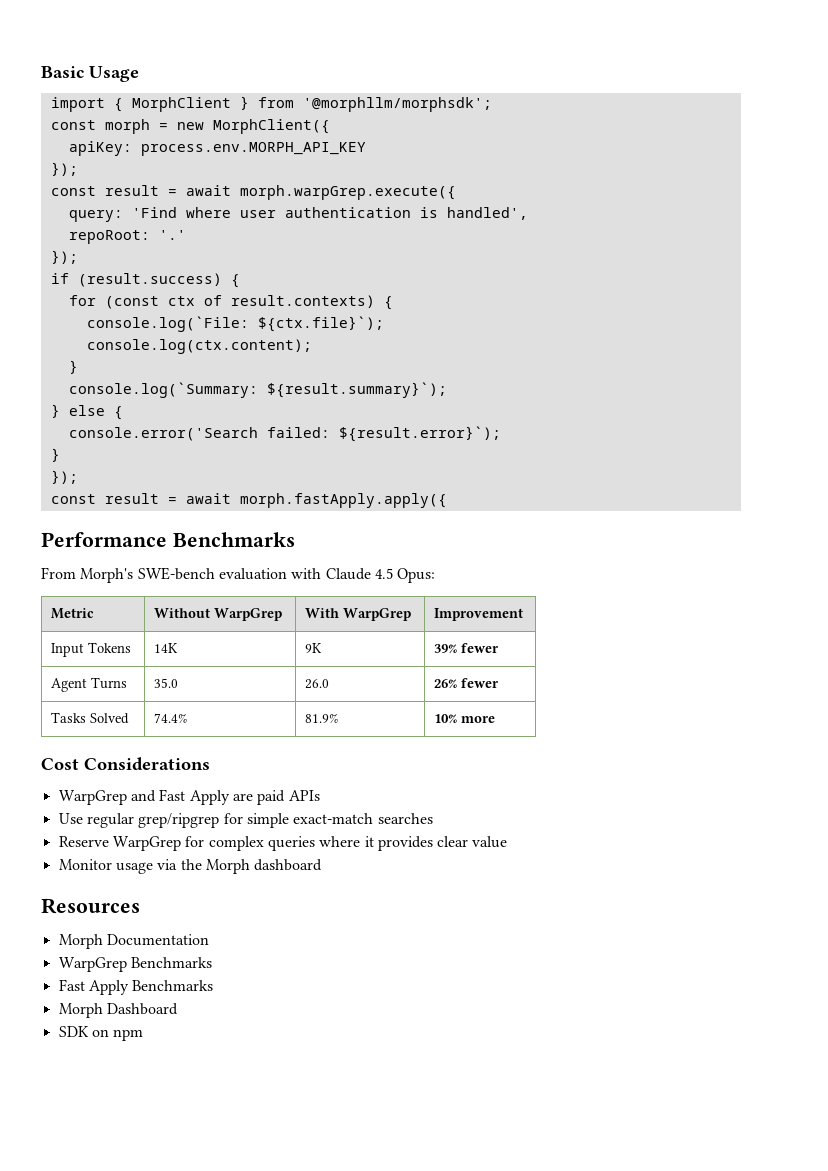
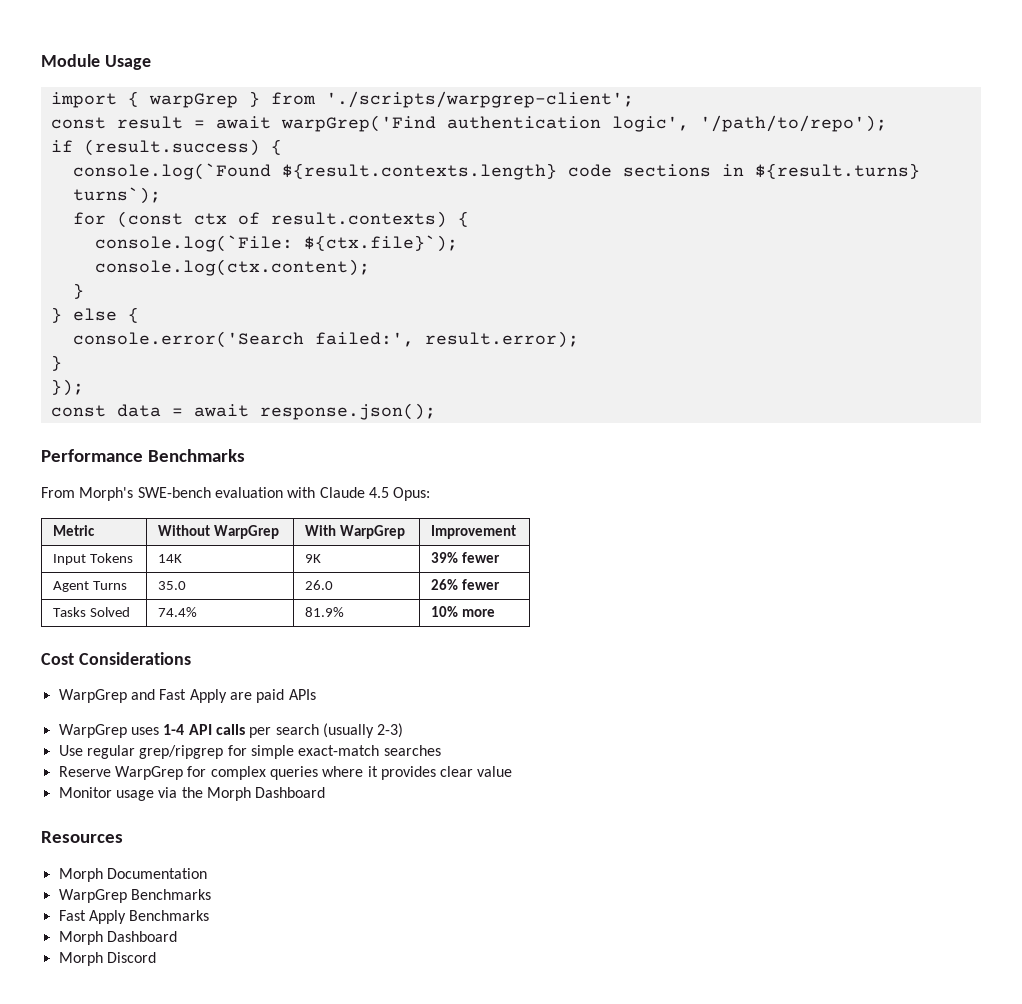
[41,66,84,78] Basic -> [41,54,100,67] Module
[131,97,231,112] MorphClient -> [148,93,238,108] warpGrep
[302,97,492,112] [50,119,330,134] [68,141,366,156] [50,162,78,176] [50,185,456,200] [68,207,528,222] [68,230,186,244] [50,250,78,264] [50,273,240,288] '@morphllm/morphsdk'; // const morph = new MorphClient({ // apiKey: process.env.MORPH_API_KEY // }); // const result = await morph.warpGrep.execute({ // query: 'Find where user authentication is handled', // repoRoot: '.' // }); // if (result.success) { -> [325,91,634,108] [50,115,887,132] [50,139,282,156] [72,163,920,180] [72,187,161,204] './scripts/warpgrep-client'; // const result = await warpGrep('Find authentication logic', '/path/to/repo'); // if (result.success) { // console.log(`Found ${result.contexts.length} code sections in ${result.turns} turns`);
[68,382,447,398] // console.log(`Summary: ${result.summary}`); -> (84, 291) none
[266,426,501,442] failed: ${result.error}`); -> [314,331,579,348] failed:', result.error);
[104,493,447,508] result = await morph.fastApply.apply({ -> [116,403,436,420] data = await response.json();
(320, 795) none -> [58,723,404,738] // WarpGrep uses 1-4 API calls per search (usually 2-3)
[254,859,323,871] dashboard -> [255,787,326,798] Dashboard
[58,1026,144,1041] SDK on npm -> [58,952,156,966] Morph Discord

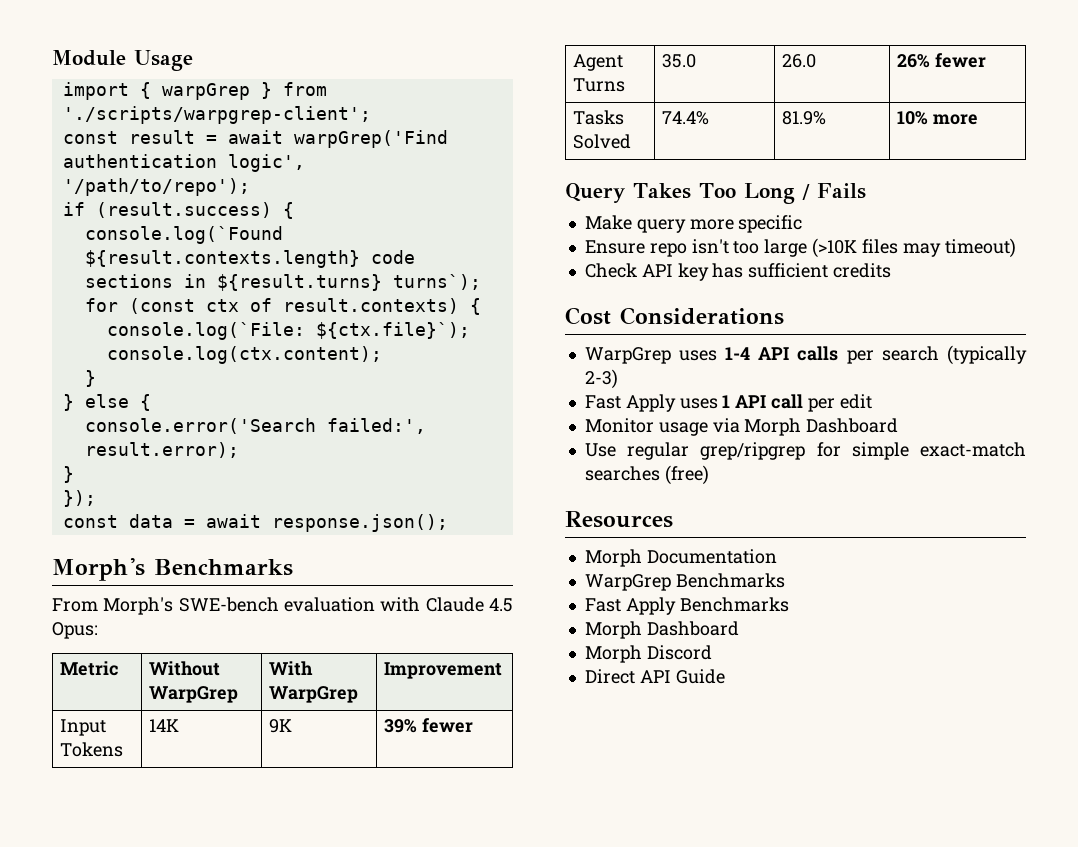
[41,449,143,462] Performance -> [52,558,145,581] Morph's
[41,652,191,665] [58,689,316,703] Cost Considerations // WarpGrep and Fast Apply are paid APIs -> [565,183,866,204] [584,215,803,233] [584,238,1016,258] [584,263,892,281] [565,307,784,325] Query Takes Too Long / Fails // Make query more specific // Ensure repo isn't too large (>10K files may timeout) // Check API key has sufficient credits // Cost Considerations
[322,723,374,738] (usually -> [947,345,1027,365] (typically
(404, 730) none -> [584,394,872,412] [584,418,899,436] // Fast Apply uses 1 API call per edit // Monitor usage via Morph Dashboard
[58,766,513,780] [58,787,326,801] // Reserve WarpGrep for complex queries where it provides clear value // Monitor usage via the Morph Dashboard -> [664,465,709,485] (free)
(156, 957) none -> [584,669,725,684] // Direct API Guide

